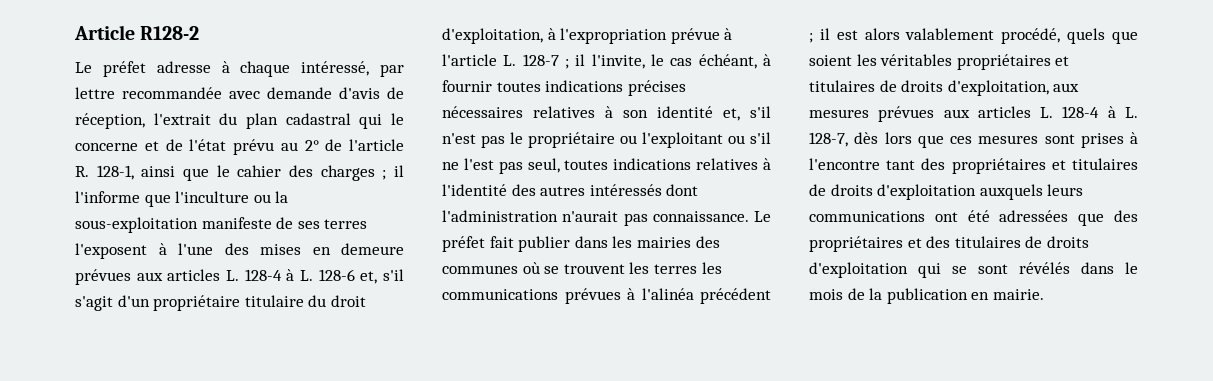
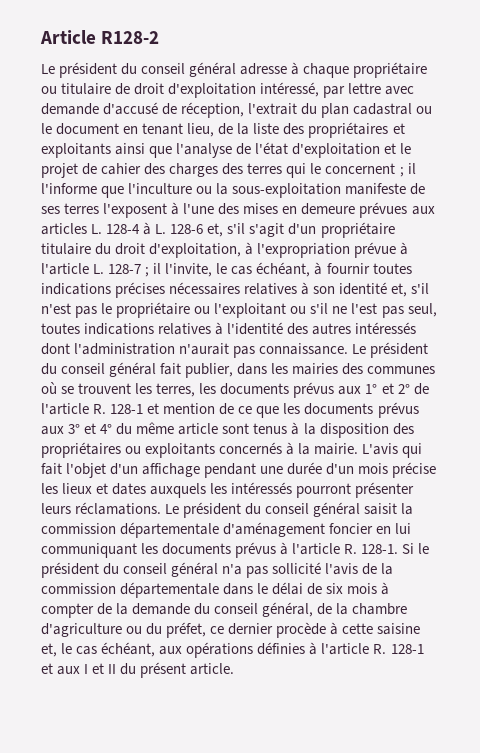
[102,61,291,77] préfet adresse à chaque -> [59,62,428,78] [41,83,257,98] président du conseil général adresse à chaque propriétaire ou titulaire de droit d'exploitation
[122,87,222,99] recommandée -> (382, 88) none
[339,87,380,99] d'avis -> [103,102,159,115] d'accusé
[359,113,404,129] [75,139,404,155] [75,165,375,181] qui le concerne et de l'état prévu au 2° de l'article R. 128-1, ainsi que le cahier des charges -> [416,106,433,114] [41,122,405,138] [41,142,412,158] [41,163,396,178] ou le document en tenant lieu, de la liste des propriétaires et exploitants ainsi que l'analyse de l'état d'exploitation et le projet de cahier des charges des terres qui le concernent
[442,236,571,252] préfet fait publier -> [370,342,429,358] [41,362,234,378] président du conseil général fait publier,
[653,262,722,274] [442,288,771,304] [809,28,1138,44] [809,54,1070,70] [809,80,1080,96] [809,106,1138,122] [809,132,1138,148] [809,158,1138,174] [809,184,1084,200] [809,210,1138,226] [809,236,1089,252] [809,262,1138,278] [809,288,1044,304] terres les communications prévues à l'alinéa précédent ; il est alors valablement procédé, quels que soient les véritables propriétaires et titulaires de droits d'exploitation, aux mesures prévues aux articles L. 128-4 à L. 128-7, dès lors que ces mesures sont prises à l'encontre tant des propriétaires et titulaires de droits d'exploitation auxquels leurs communications ont été adressées que des propriétaires et des titulaires de droits d'exploitation qui se sont révélés dans le mois de la publication en mairie. -> [156,382,429,398] [41,402,419,418] [41,422,414,438] [41,442,423,458] [41,462,437,478] [41,482,415,498] [41,502,414,518] [41,522,412,538] [41,542,430,558] [41,562,394,578] [41,582,390,598] [41,602,408,618] [41,622,421,638] [41,642,424,658] [41,662,235,678] terres, les documents prévus aux 1° et 2° de l'article R. 128-1 et mention de ce que les documents prévus aux 3° et 4° du même article sont tenus à la disposition des propriétaires ou exploitants concernés à la mairie. L'avis qui fait l'objet d'un affichage pendant une durée d'un mois précise les lieux et dates auxquels les intéressés pourront présenter leurs réclamations. Le président du conseil général saisit la commission départementale d'aménagement foncier en lui communiquant les documents prévus à l'article R. 128-1. Si le président du conseil général n'a pas sollicité l'avis de la commission départementale dans le délai de six mois à compter de la demande du conseil général, de la chambre d'agriculture ou du préfet, ce dernier procède à cette saisine et, le cas échéant, aux opérations définies à l'article R. 128-1 et aux I et II du présent article.

